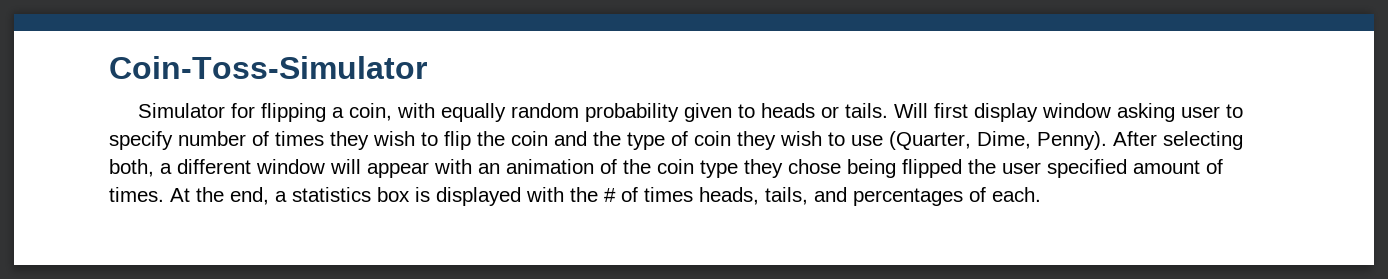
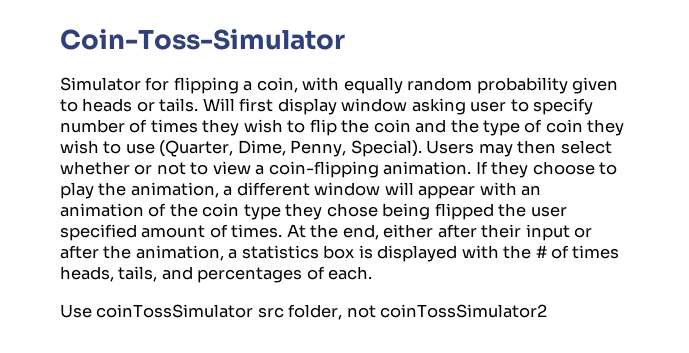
[1037,131,1243,150] [109,159,154,177] Penny). After selecting both, -> [290,140,612,157] [60,161,618,178] [60,182,219,199] Penny, Special). Users may then select whether or not to view a coin-flipping animation. If they choose to play the animation,
(269, 196) none -> [383,224,593,241] [60,245,224,261] either after their input or after the animation,
(1041, 194) none -> [60,304,548,320] // Use coinTossSimulator src folder, not coinTossSimulator2

